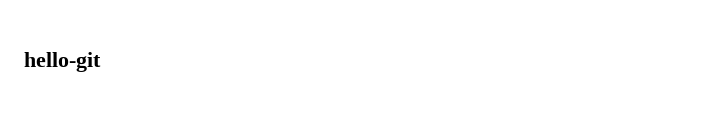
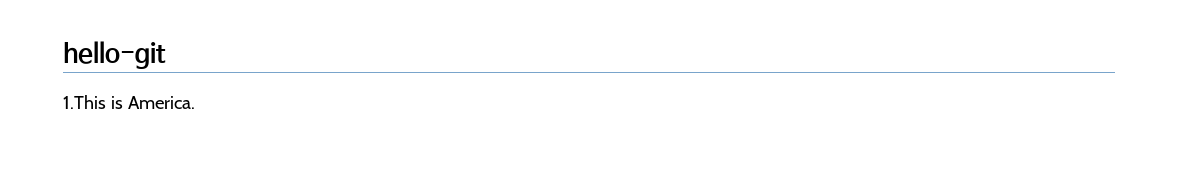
(101, 62) none -> [63,95,195,109] // 1.This is America.

